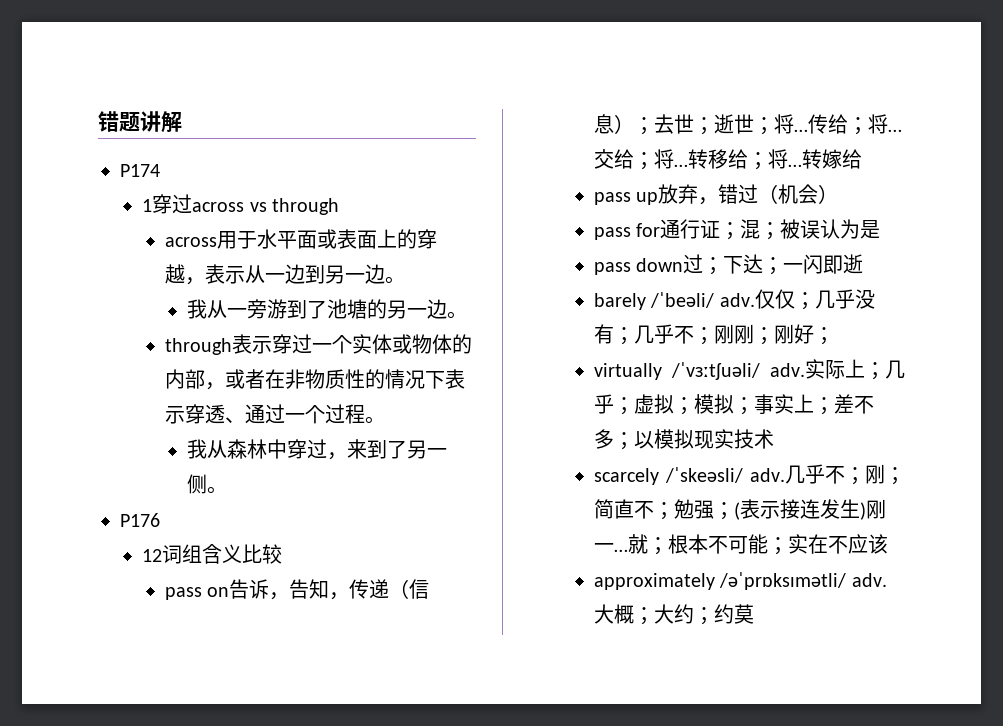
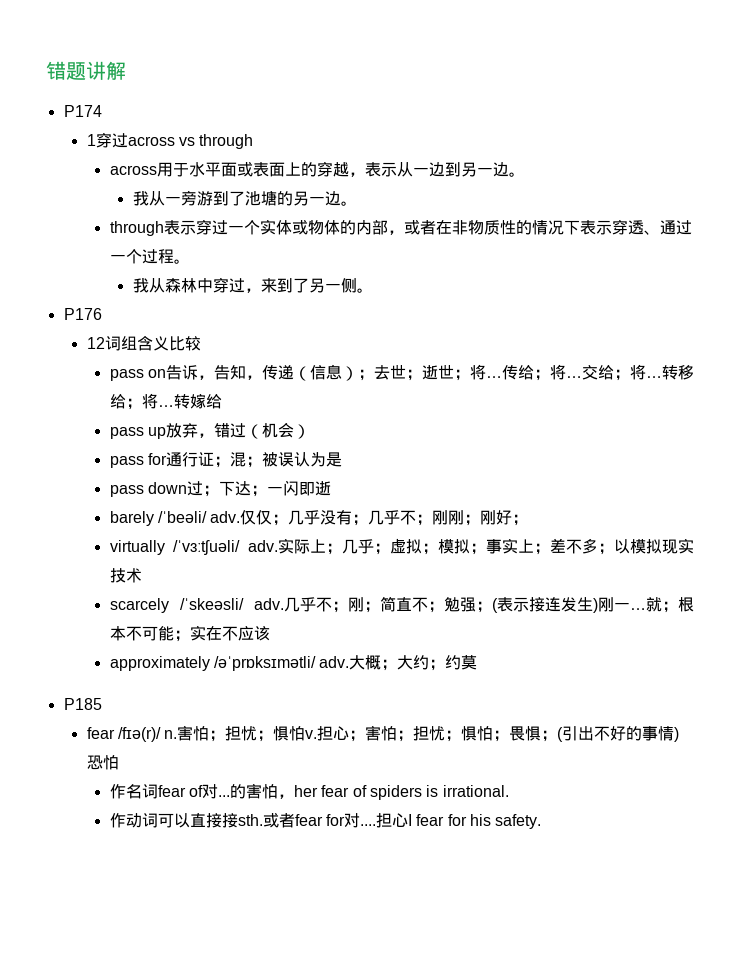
(754, 614) none -> [63,698,102,710] [86,725,680,742] [86,755,119,770] [109,783,509,800] [109,813,542,829] // P185 // fear /fɪə(r)/ n.害怕；担忧；惧怕v.担心；害怕；担忧；惧怕；畏惧；(引出不好的事情)恐怕 // 作名词fear of对...的害怕，her fear of spiders is irrational. // 作动词可以直接接sth.或者fear for对....担心I fear for his safety.

